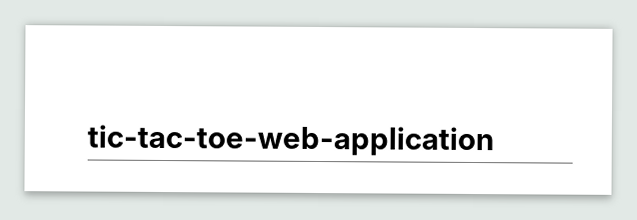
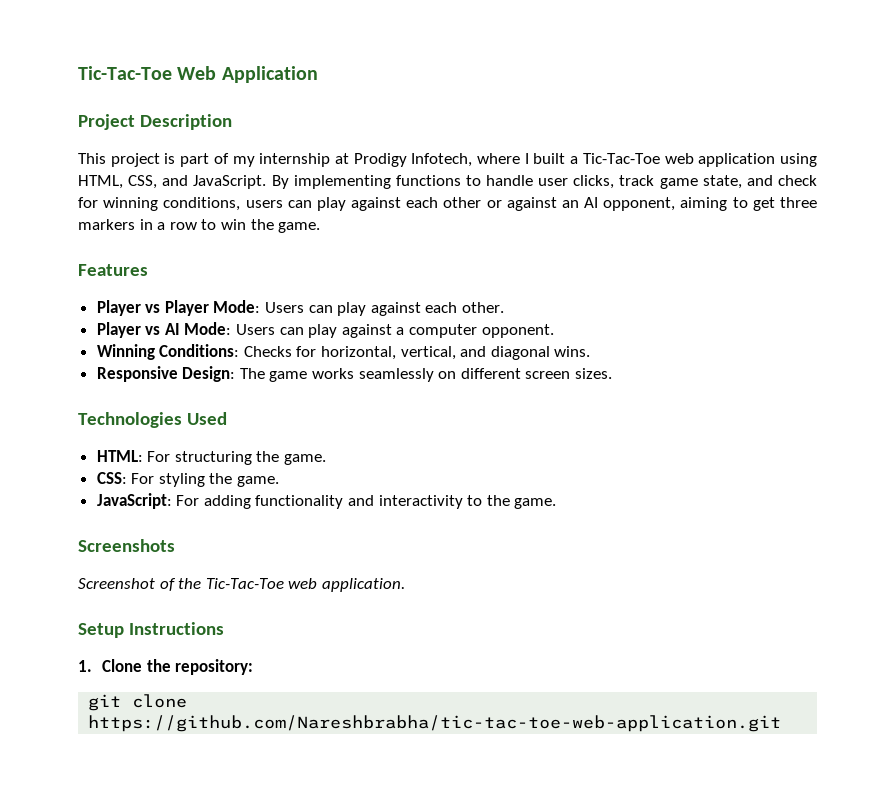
[87,124,494,157] tic-tac-toe-web-application -> [78,66,318,83] [78,114,232,130] [78,153,817,167] [78,175,817,189] [78,197,817,211] [78,219,321,233] [78,264,148,276] [96,300,505,316] [96,322,554,338] [96,344,591,360] [96,366,613,382] [78,412,227,428] [96,450,327,465] [96,472,280,487] [96,493,557,509] [78,539,175,552] [78,578,405,592] [78,622,224,638] [78,659,254,675] [88,694,188,711] [88,715,782,732] Tic-Tac-Toe Web Application // Project Description // This project is part of my internship at Prodigy Infotech, where I built a Tic-Tac-Toe web application using HTML, CSS, and JavaScript. By implementing functions to handle user clicks, track game state, and check for winning conditions, users can play against each other or against an AI opponent, aiming to get three markers in a row to win the game. // Features // Player vs Player Mode: Users can play against each other. // Player vs AI Mode: Users can play against a computer opponent. // Winning Conditions: Checks for horizontal, vertical, and diagonal wins. // Responsive Design: The game works seamlessly on different screen sizes. // Technologies Used // HTML: For structuring the game. // CSS: For styling the game. // JavaScript: For adding functionality and interactivity to the game. // Screenshots // Screenshot of the Tic-Tac-Toe web application. // Setup Instructions // 1. Clone the repository: // git clone https://github.com/Nareshbrabha/tic-tac-toe-web-application.git

